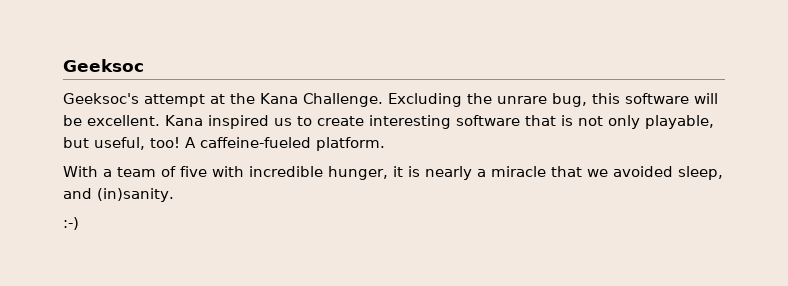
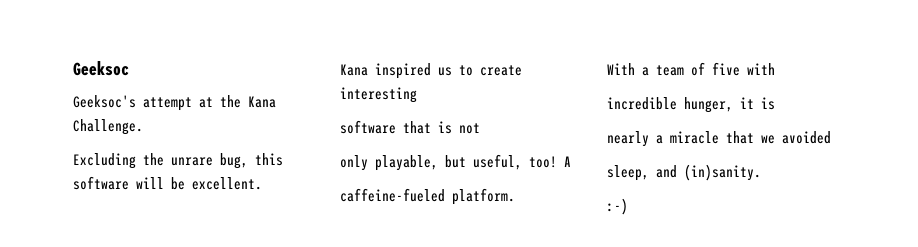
(383, 100) none -> (143, 127) //
(160, 120) none -> (262, 183) //
(451, 122) none -> (417, 95) //
(603, 121) none -> (480, 128) //
(196, 142) none -> (571, 161) //
(244, 171) none -> (775, 69) //
(420, 171) none -> (775, 103) //
(673, 171) none -> (831, 137) //

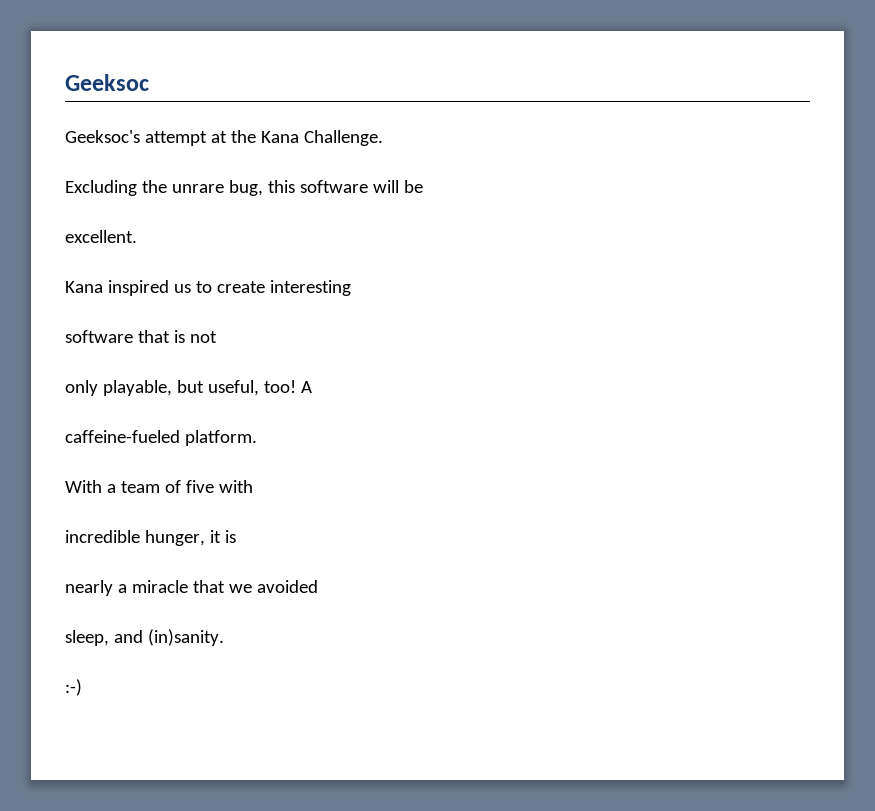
(185, 183) none -> (423, 186) //

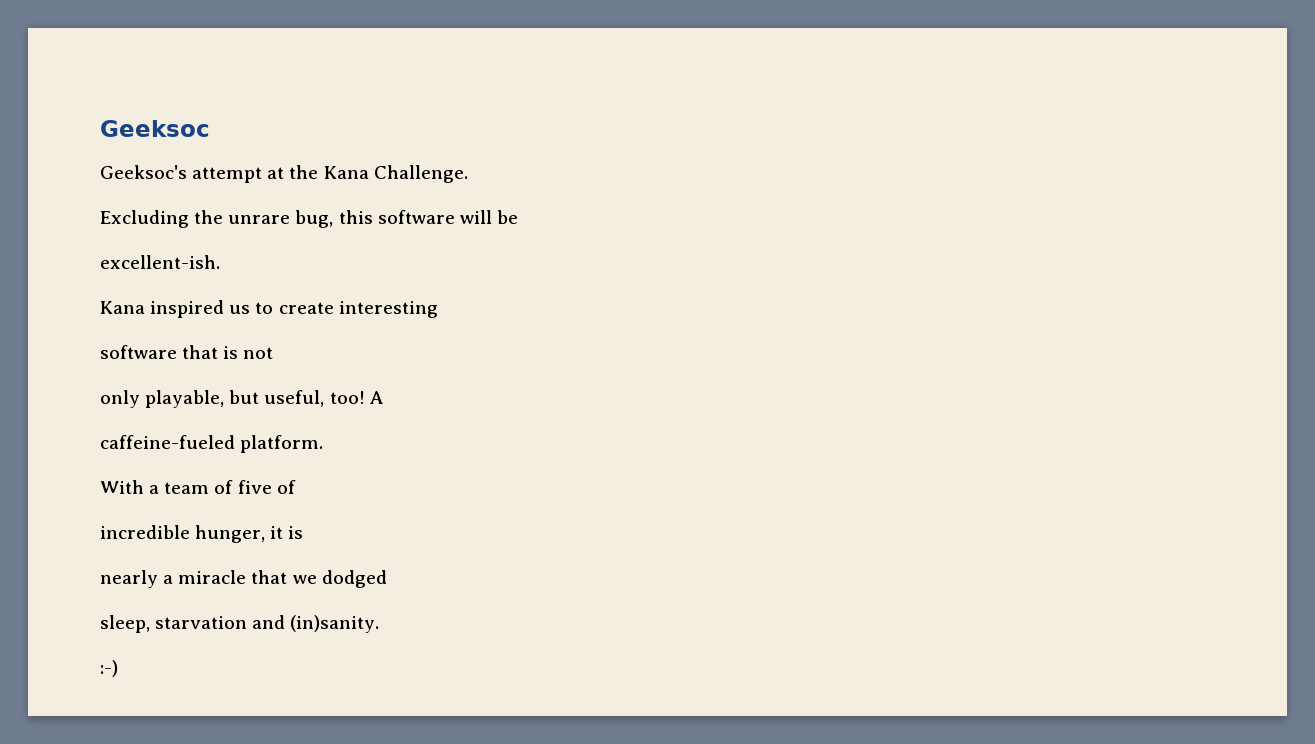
[65,230,137,243] excellent. -> [100,255,220,269] excellent-ish.
[218,480,253,493] with -> [276,480,296,494] of
[256,580,318,593] avoided -> [321,570,387,588] dodged
(109, 638) none -> [155,616,248,629] starvation

